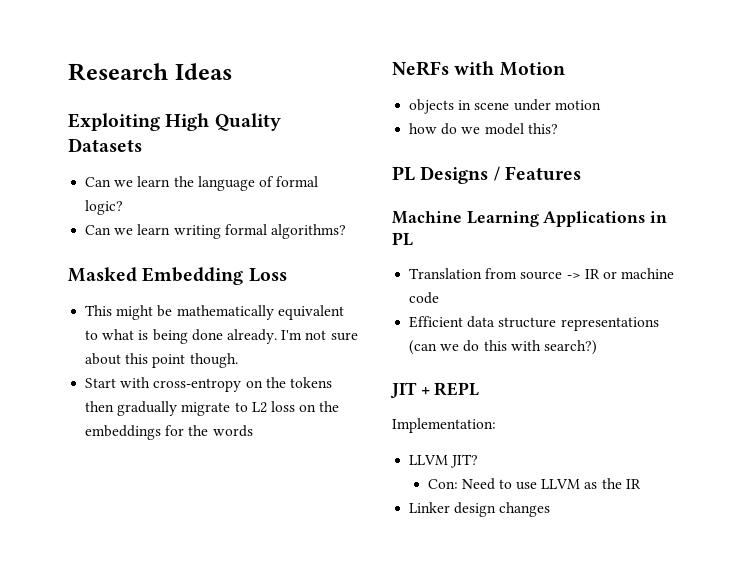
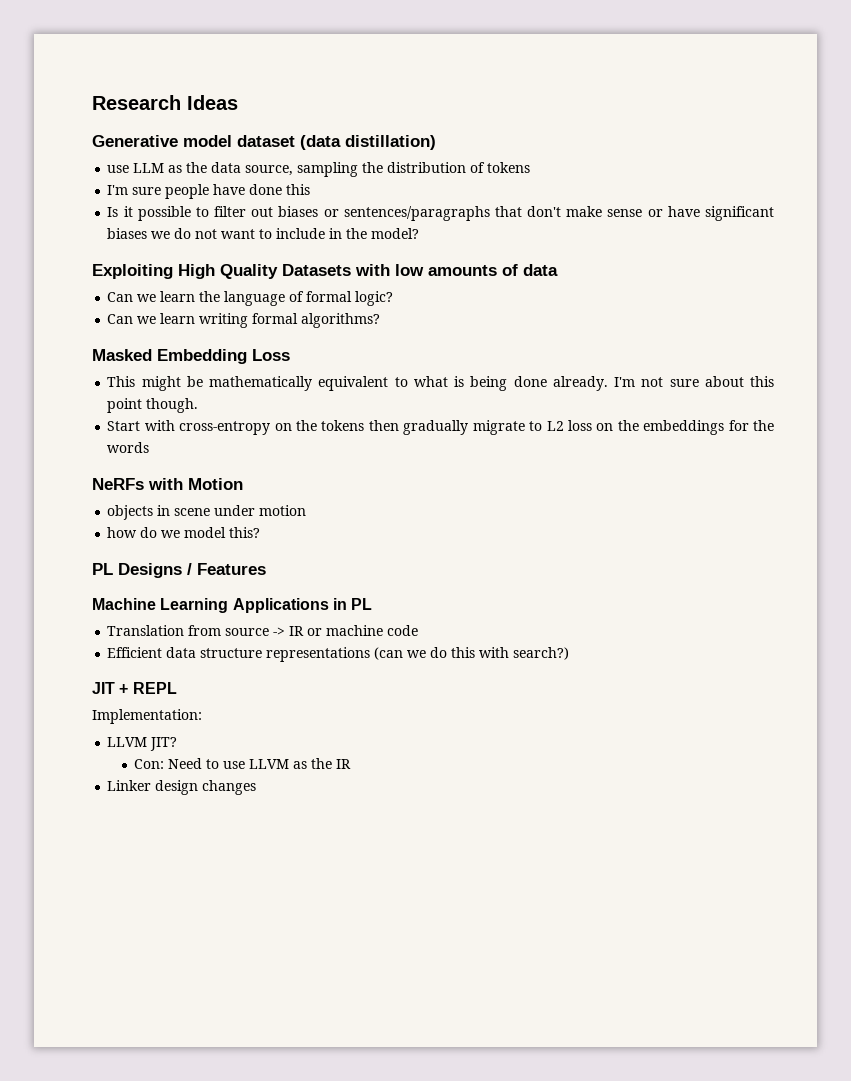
(232, 71) none -> [92,135,436,150] [107,162,531,177] [107,184,311,199] [107,206,774,221] [107,228,420,239] // Generative model dataset (data distillation) // use LLM as the data source, sampling the distribution of tokens // I'm sure people have done this // Is it possible to filter out biases or sentences/paragraphs that don't make sense or have significant biases we do not want to include in the model?
(142, 145) none -> [355,264,558,276] with low amounts of data

